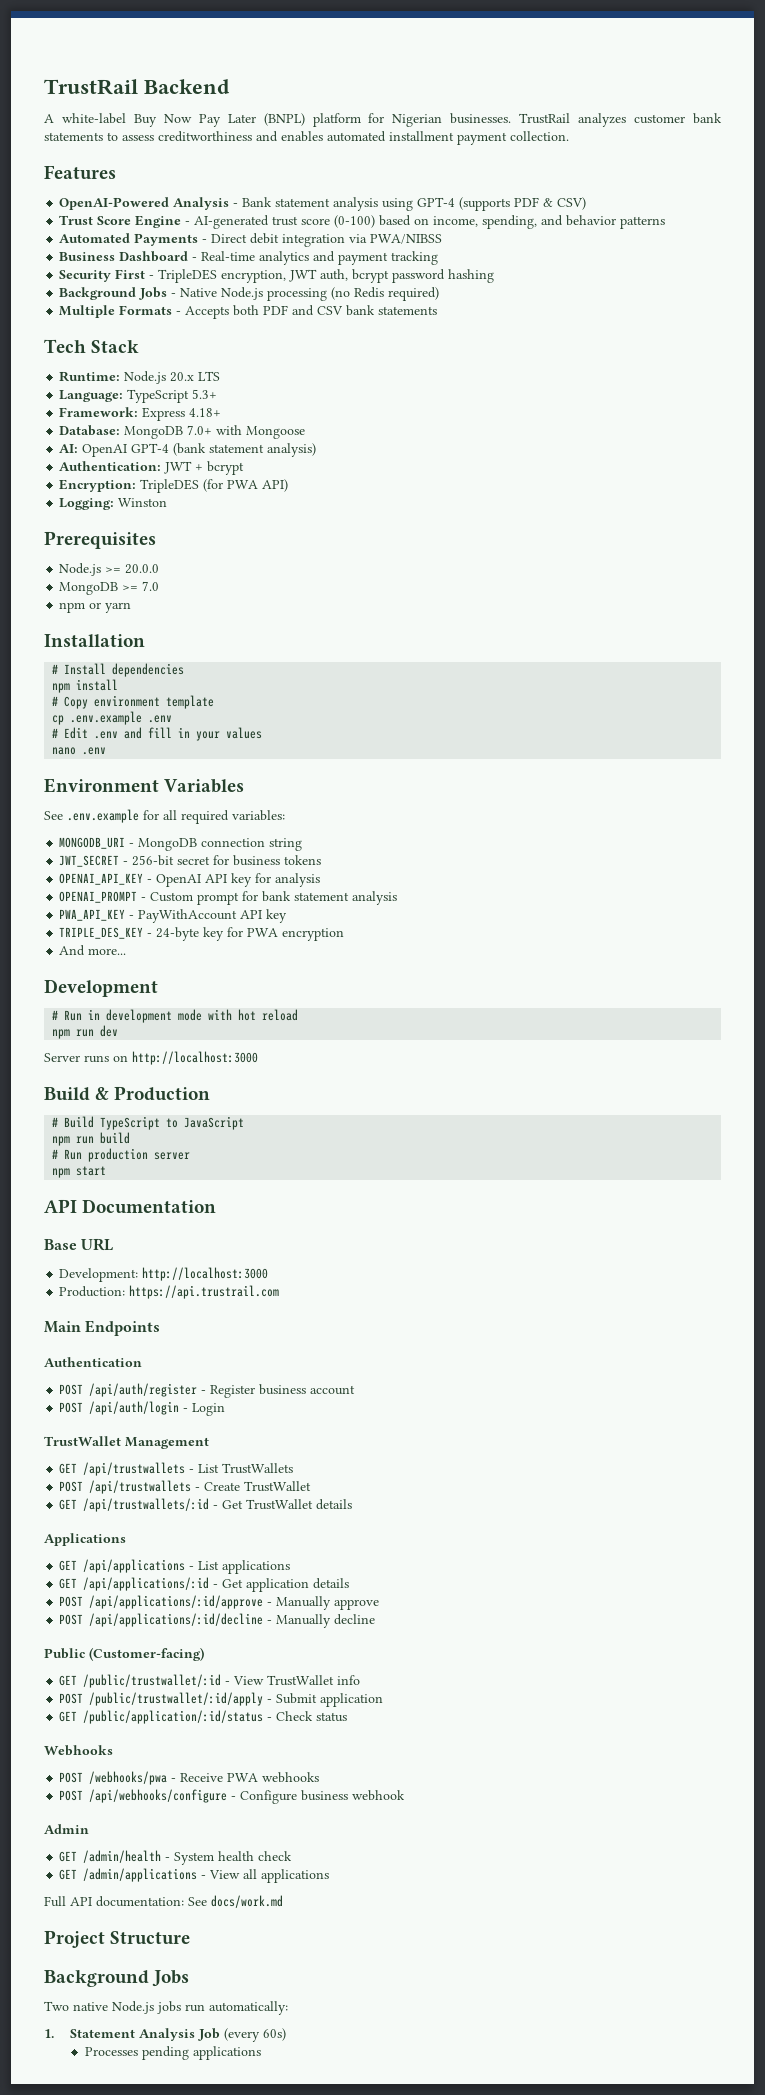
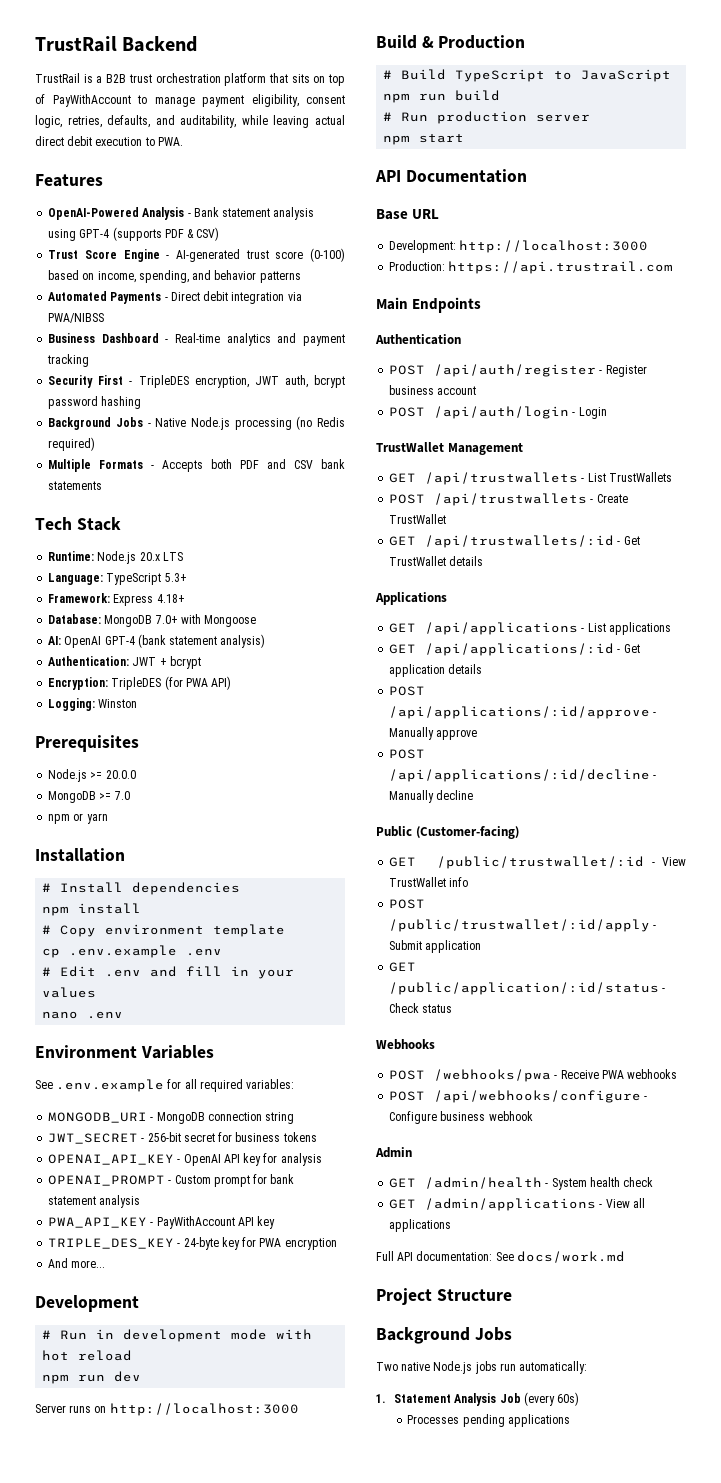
[44,113,723,127] [44,131,569,145] A white-label Buy Now Pay Later (BNPL) platform for Nigerian businesses. TrustRail analyzes customer bank statements to assess creditworthiness and enables automated installment payment collection. -> [35,73,345,86] [35,94,345,107] [35,115,345,128] [35,136,183,146] TrustRail is a B2B trust orchestration platform that sits on top of PayWithAccount to manage payment eligibility, consent logic, retries, defaults, and auditability, while leaving actual direct debit execution to PWA.

